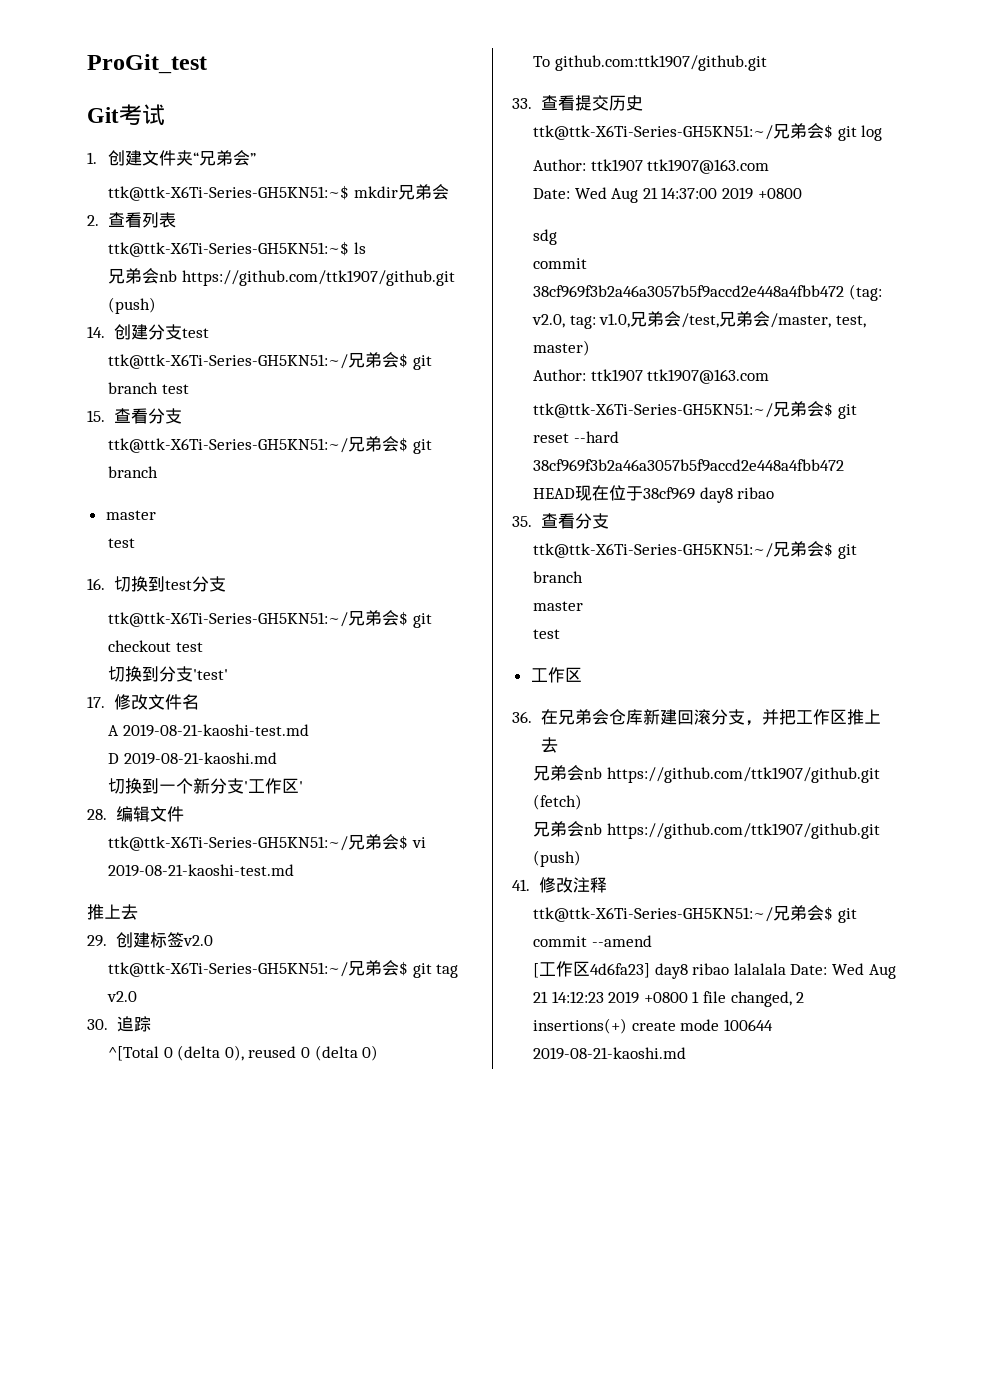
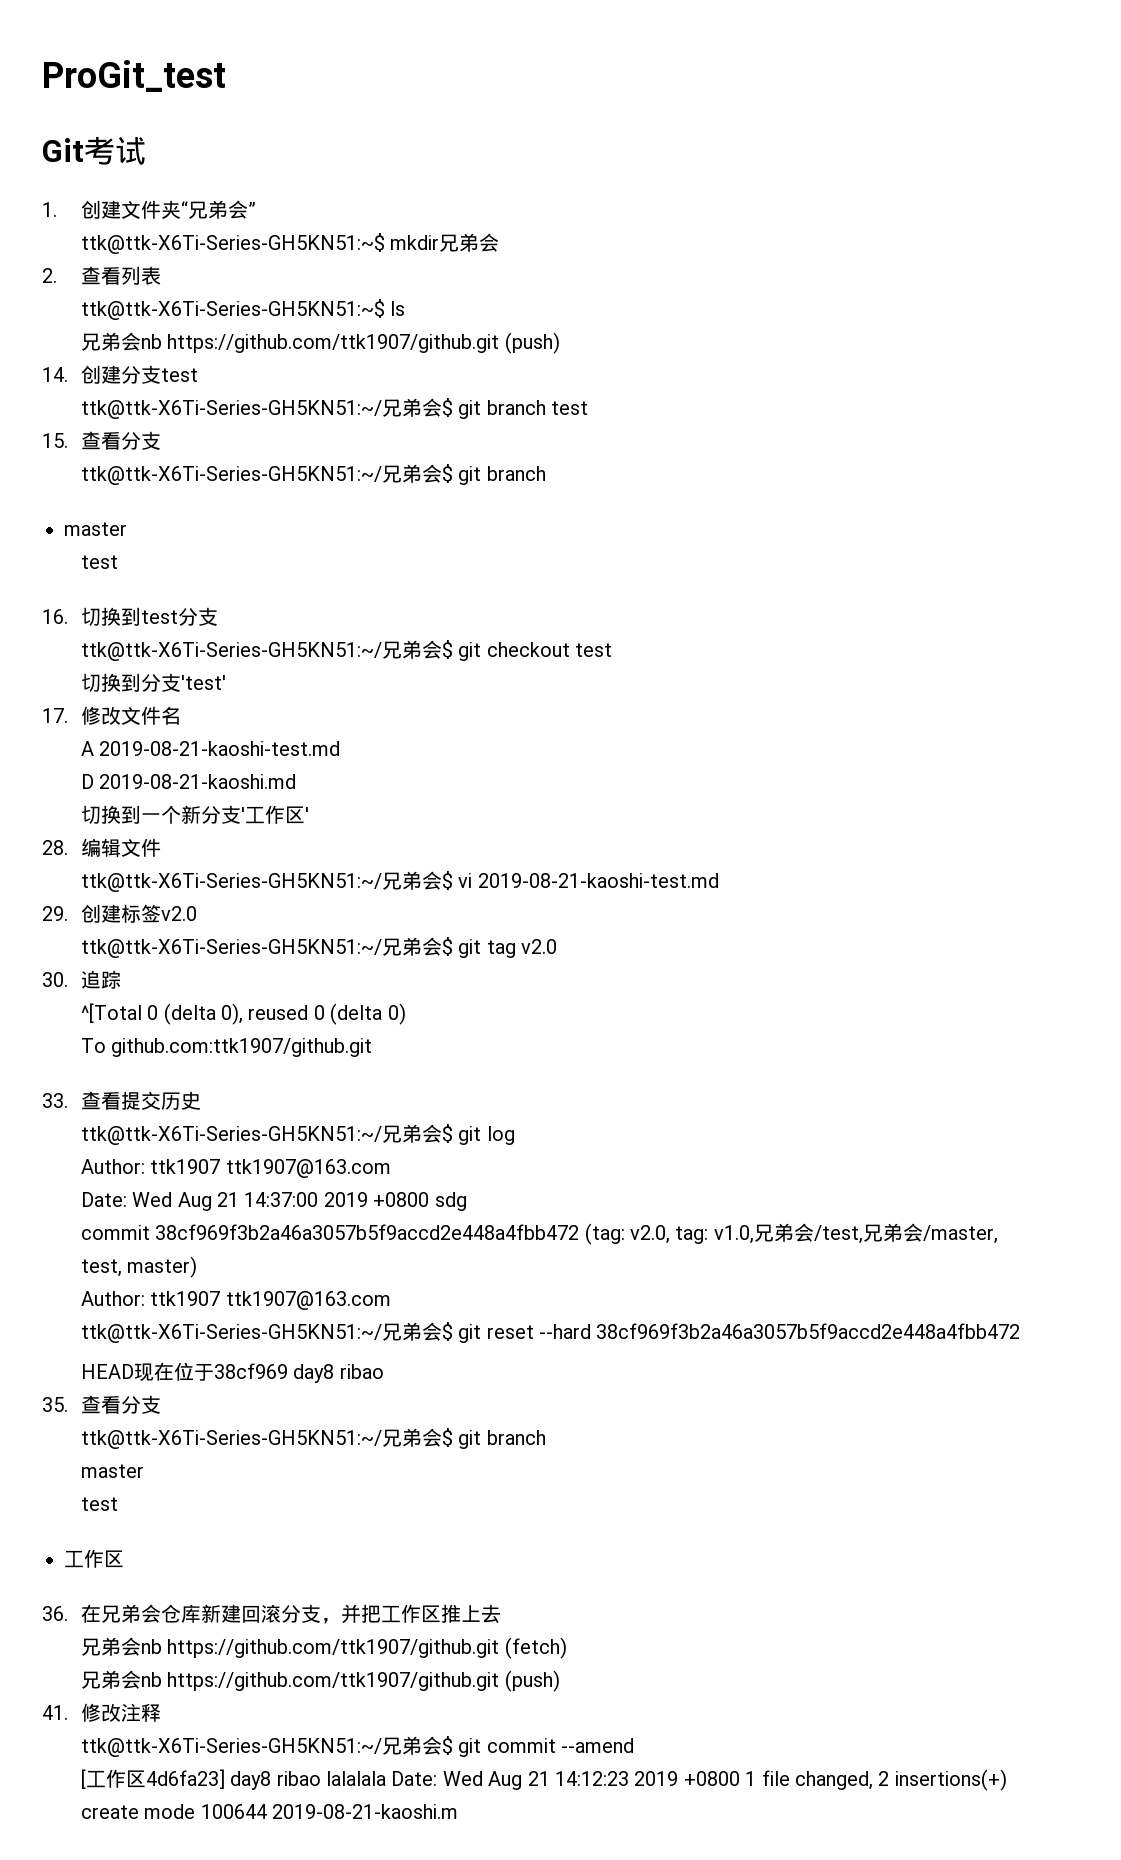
[87,904,138,920] // 推上去 -> (719, 880) none
(802, 193) // -> (430, 1199) none
[532,1047,686,1060] 2019-08-21-kaoshi.md -> [271,1804,458,1819] 2019-08-21-kaoshi.m

